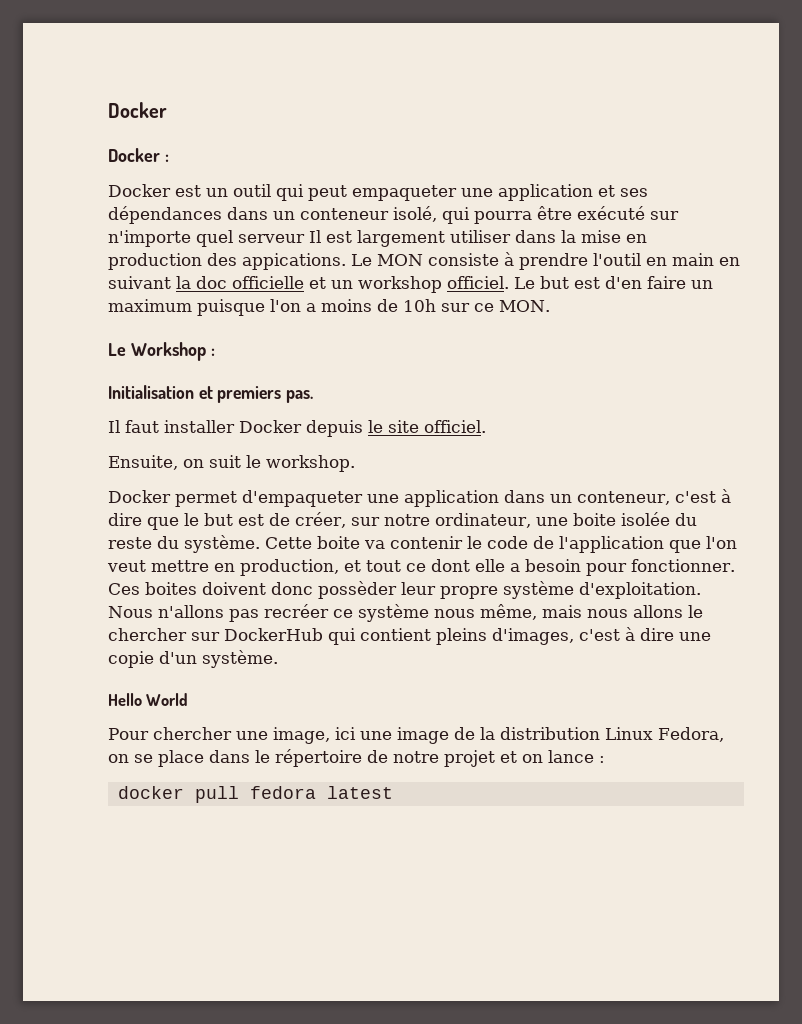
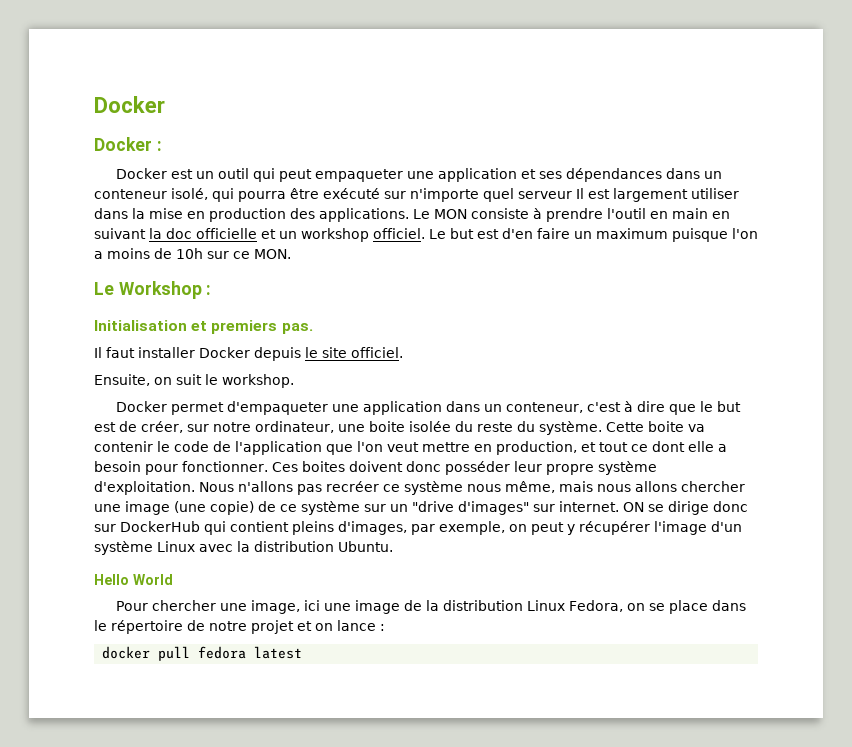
[242,253,346,270] appications. -> [319,208,409,222] applications.
[318,581,397,599] possèder -> [444,461,510,475] posséder
[688,605,703,618] [108,628,187,641] le chercher -> [681,481,745,492] [94,501,748,515] chercher une image (une copie) de ce système sur un "drive d'images" sur internet. ON se dirige donc
[579,627,711,641] [108,650,278,668] c'est à dire une copie d'un système. -> [411,521,742,535] [94,541,393,555] par exemple, on peut y récupérer l'image d'un système Linux avec la distribution Ubuntu.

